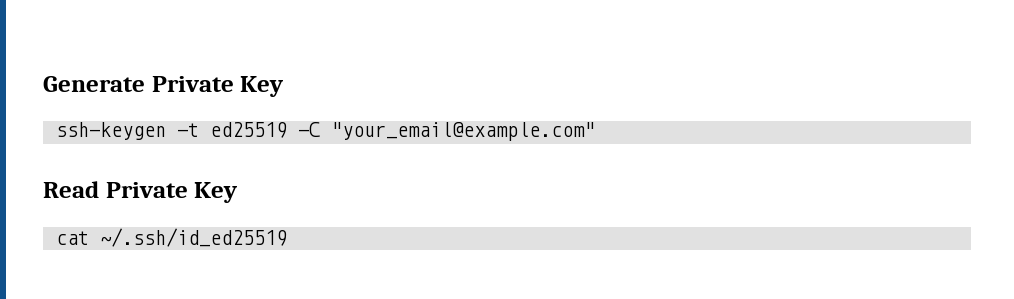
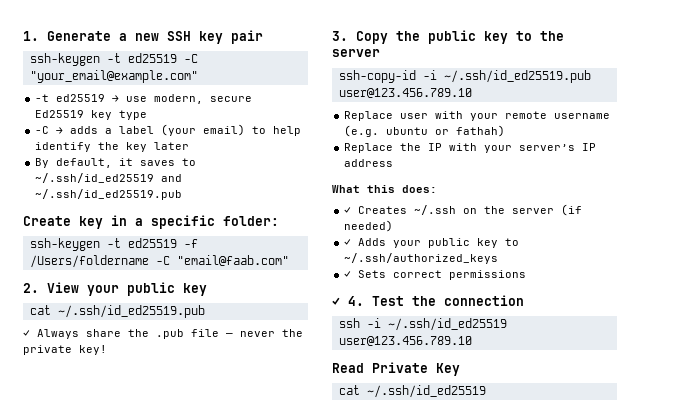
[43,76,285,97] Generate Private Key -> [23,30,263,44] 1. Generate a new SSH key pair
(596, 131) none -> [35,94,253,104] [35,110,148,120] [35,124,302,136] [35,142,190,152] [35,158,197,168] [35,173,183,183] [35,189,183,200] [23,215,279,229] [29,238,198,251] [29,255,289,268] [23,282,207,296] [29,305,205,318] [23,329,303,339] [23,345,107,355] [332,30,564,44] [332,49,380,57] [338,70,591,83] [338,88,472,98] [344,111,611,121] [344,125,506,137] [344,143,597,153] [344,159,394,167] [332,185,437,193] [344,204,583,216] [344,220,394,232] [344,238,520,248] [344,253,499,264] [344,270,527,280] [332,295,524,306] [338,318,507,331] [338,336,472,346] // -t ed25519 → use modern, secure Ed25519 key type // -C → adds a label (your email) to help identify the key later // By default, it saves to ~/.ssh/id_ed25519 and ~/.ssh/id_ed25519.pub // Create key in a specific folder: // ssh-keygen -t ed25519 -f /Users/foldername -C "email@faab.com" // 2. View your public key // cat ~/.ssh/id_ed25519.pub // ✓ Always share the .pub file — never the private key! // 3. Copy the public key to the server // ssh-copy-id -i ~/.ssh/id_ed25519.pub user@123.456.789.10 // Replace user with your remote username (e.g. ubuntu or fathah) // Replace the IP with your server’s IP address // What this does: // ✓ Creates ~/.ssh on the server (if needed) // ✓ Adds your public key to ~/.ssh/authorized_keys // ✓ Sets correct permissions // ✓ 4. Test the connection // ssh -i ~/.ssh/id_ed25519 user@123.456.789.10

